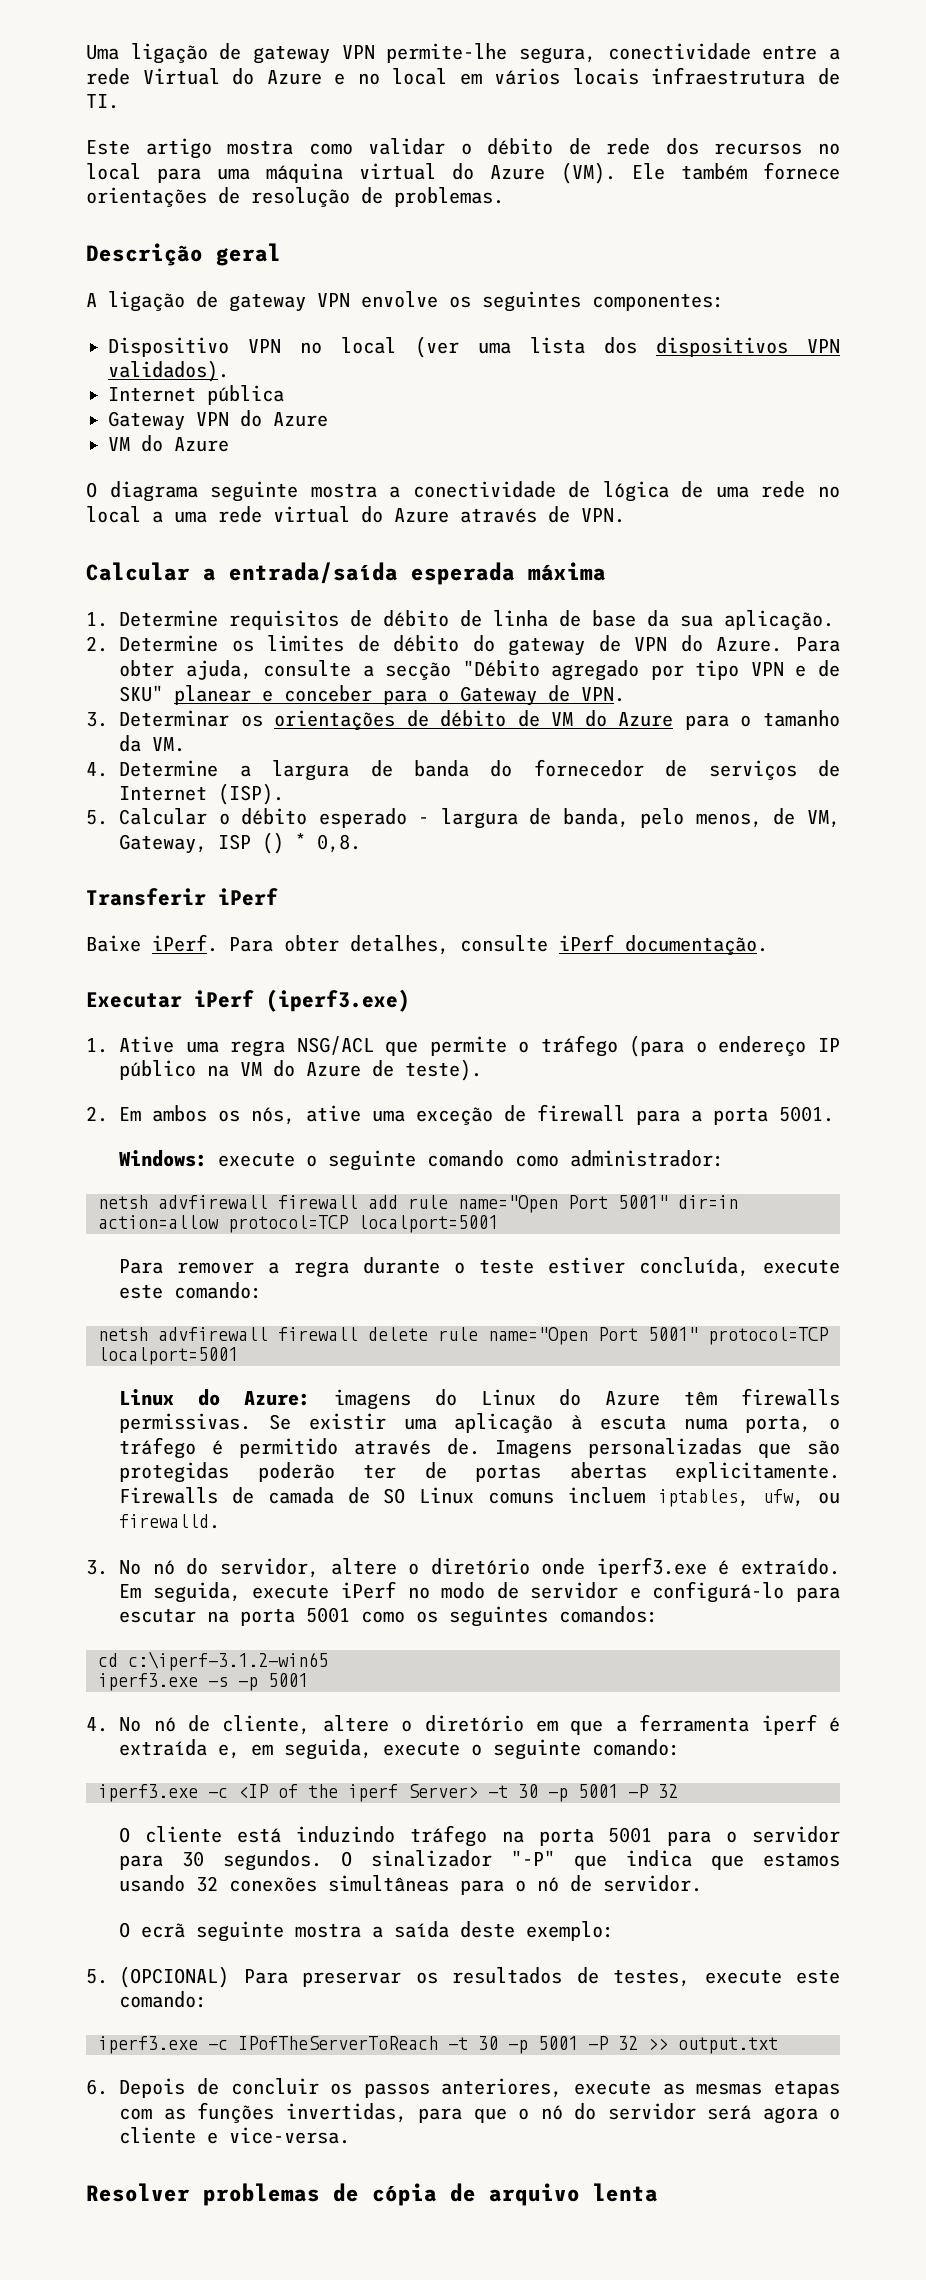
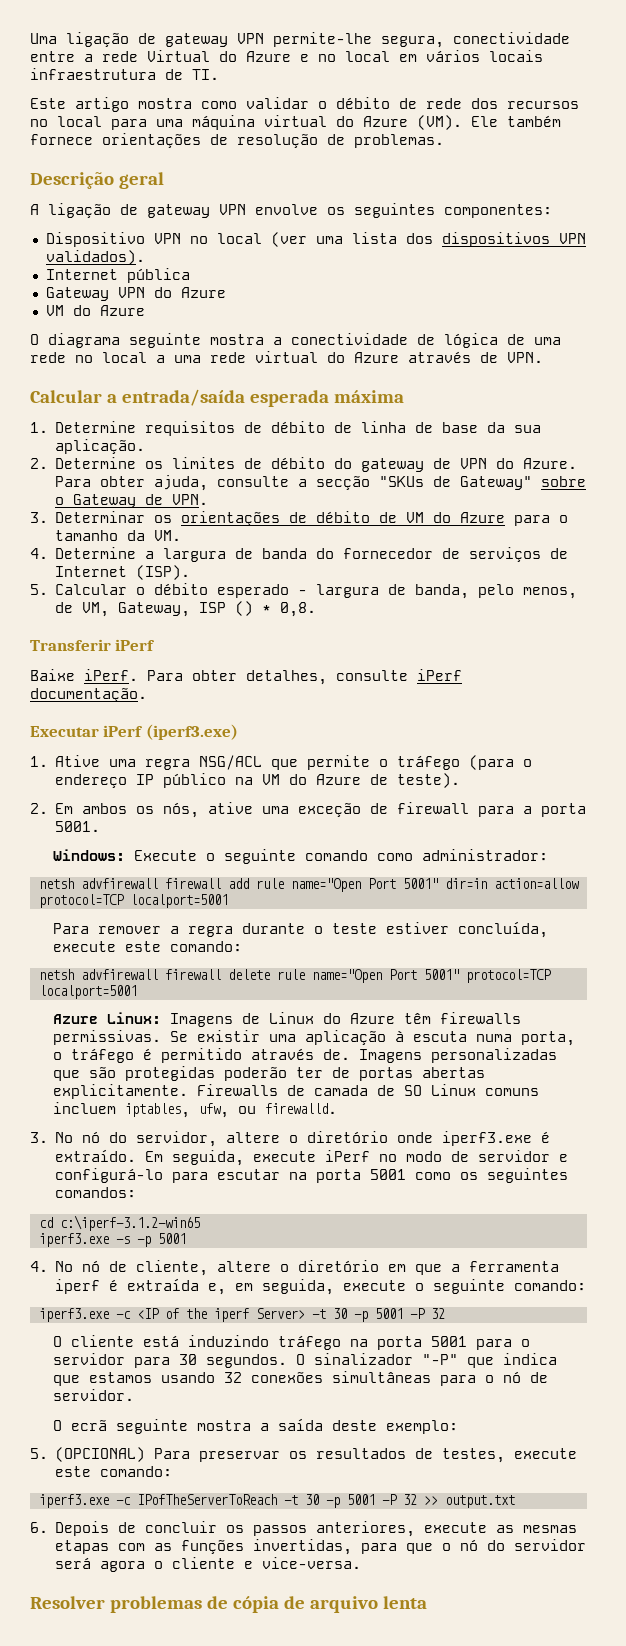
[462,660,840,681] [119,685,428,705] "Débito agregado por tipo VPN e de SKU" planear e conceber para -> [379,476,587,490] "SKUs de Gateway" sobre
[218,1152,296,1167] execute -> [134,850,198,861] Execute
[119,1389,457,1410] Linux do Azure: imagens do -> [53,1012,261,1027] Azure Linux: Imagens de

